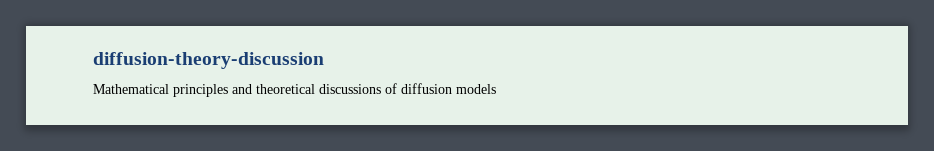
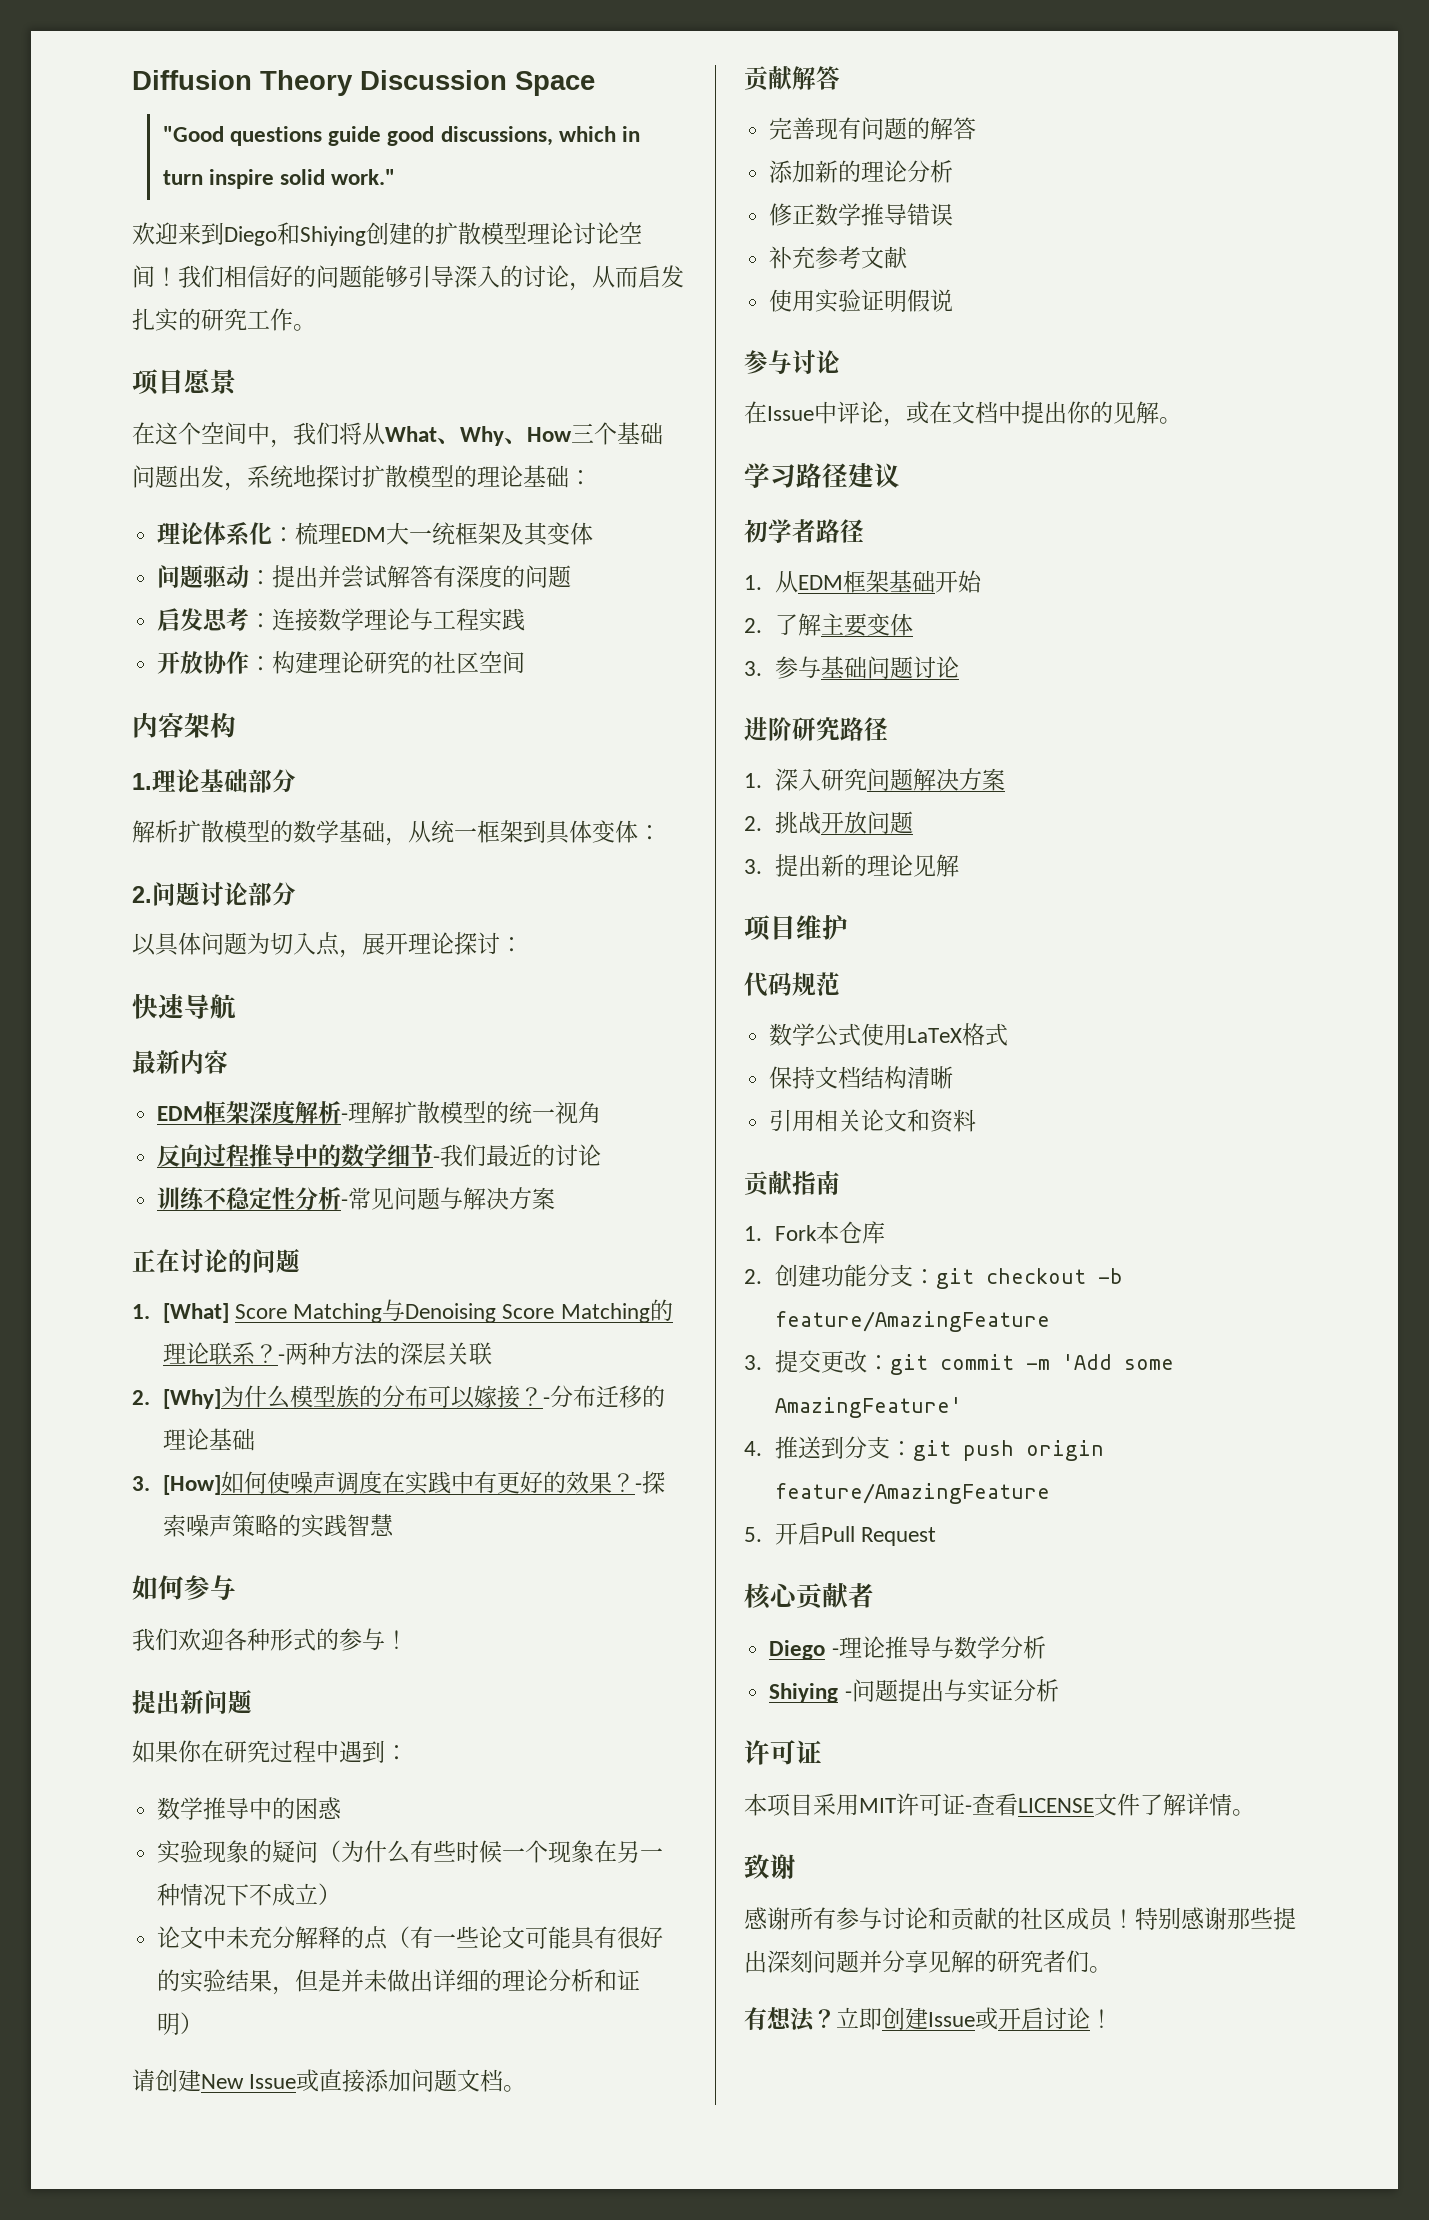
[93,52,324,69] [93,83,496,97] diffusion-theory-discussion // Mathematical principles and theoretical discussions of diffusion models -> [132,70,595,96] [162,126,641,146] [162,169,396,189] [132,222,642,246] [132,265,684,291] [132,308,316,332] [132,369,236,395] [132,422,663,448] [132,465,592,491] [157,522,594,546] [157,564,572,589] [157,608,526,632] [157,651,526,674] [132,712,236,738] [132,769,296,793] [132,820,661,846] [132,881,296,906] [132,932,523,958] [132,993,236,1019] [132,1050,228,1074] [157,1101,602,1124] [157,1143,602,1167] [157,1187,556,1211] [132,1248,300,1273] [132,1299,673,1323] [162,1342,492,1366] [132,1385,665,1409] [162,1428,255,1451] [132,1471,665,1495] [162,1514,394,1538] [132,1575,236,1600] [132,1628,408,1651] [132,1689,252,1714] [132,1740,408,1763] [157,1797,342,1820] [157,1840,664,1864] [157,1883,342,1906] [157,1926,664,1950] [157,1969,641,1995] [157,2012,204,2035] [132,2069,527,2092] [744,66,840,92] [769,117,977,140] [769,160,954,183] [769,203,954,226] [769,246,908,269] [769,289,954,313] [744,350,840,374] [744,401,1182,427] [744,462,900,488] [744,519,864,543] [744,570,982,593] [744,613,913,637] [744,656,959,679] [744,717,888,741] [744,768,1005,791] [744,811,913,834] [744,854,959,877] [744,915,848,941] [744,972,840,997] [769,1023,1009,1047] [769,1066,954,1089] [769,1109,977,1133] [744,1170,840,1197] [744,1221,885,1244] [744,1264,1123,1289] [774,1311,1050,1332] [744,1350,1174,1375] [774,1397,962,1418] [744,1436,1104,1461] [774,1483,1050,1504] [744,1522,937,1546] [744,1583,874,1610] [769,1636,1046,1660] [769,1679,1059,1703] [744,1740,822,1765] [744,1793,1255,1817] [744,1854,796,1879] [744,1907,1296,1931] [744,1950,1112,1973] [744,2007,1113,2032] Diffusion Theory Discussion Space // "Good questions guide good discussions, which in turn inspire solid work." // 欢迎来到Diego和Shiying创建的扩散模型理论讨论空间！我们相信好的问题能够引导深入的讨论，从而启发扎实的研究工作。 // 项目愿景 // 在这个空间中，我们将从What、Why、How三个基础问题出发，系统地探讨扩散模型的理论基础： // 理论体系化：梳理EDM大一统框架及其变体 // 问题驱动：提出并尝试解答有深度的问题 // 启发思考：连接数学理论与工程实践 // 开放协作：构建理论研究的社区空间 // 内容架构 // 1.理论基础部分 // 解析扩散模型的数学基础，从统一框架到具体变体： // 2.问题讨论部分 // 以具体问题为切入点，展开理论探讨： // 快速导航 // 最新内容 // EDM框架深度解析-理解扩散模型的统一视角 // 反向过程推导中的数学细节-我们最近的讨论 // 训练不稳定性分析-常见问题与解决方案 // 正在讨论的问题 // 1. [What] Score Matching与Denoising Score Matching的理论联系？-两种方法的深层关联 // 2. [Why]为什么模型族的分布可以嫁接？-分布迁移的理论基础 // 3. [How]如何使噪声调度在实践中有更好的效果？-探索噪声策略的实践智慧 // 如何参与 // 我们欢迎各种形式的参与！ // 提出新问题 // 如果你在研究过程中遇到： // 数学推导中的困惑 // 实验现象的疑问（为什么有些时候一个现象在另一种情况下不成立） // 论文中未充分解释的点（有一些论文可能具有很好的实验结果，但是并未做出详细的理论分析和证明） // 请创建New Issue或直接添加问题文档。 // 贡献解答 // 完善现有问题的解答 // 添加新的理论分析 // 修正数学推导错误 // 补充参考文献 // 使用实验证明假说 // 参与讨论 // 在Issue中评论，或在文档中提出你的见解。 // 学习路径建议 // 初学者路径 // 1.从EDM框架基础开始 // 2.了解主要变体 // 3.参与基础问题讨论 // 进阶研究路径 // 1.深入研究问题解决方案 // 2.挑战开放问题 // 3.提出新的理论见解 // 项目维护 // 代码规范 // 数学公式使用LaTeX格式 // 保持文档结构清晰 // 引用相关论文和资料 // 贡献指南 // 1. Fork本仓库 // 2.创建功能分支：git checkout -b feature/AmazingFeature // 3.提交更改：git commit -m 'Add some AmazingFeature' // 4.推送到分支：git push origin feature/AmazingFeature // 5.开启Pull Request // 核心贡献者 // Diego -理论推导与数学分析 // Shiying -问题提出与实证分析 // 许可证 // 本项目采用MIT许可证-查看LICENSE文件了解详情。 // 致谢 // 感谢所有参与讨论和贡献的社区成员！特别感谢那些提出深刻问题并分享见解的研究者们。 // 有想法？立即创建Issue或开启讨论！

